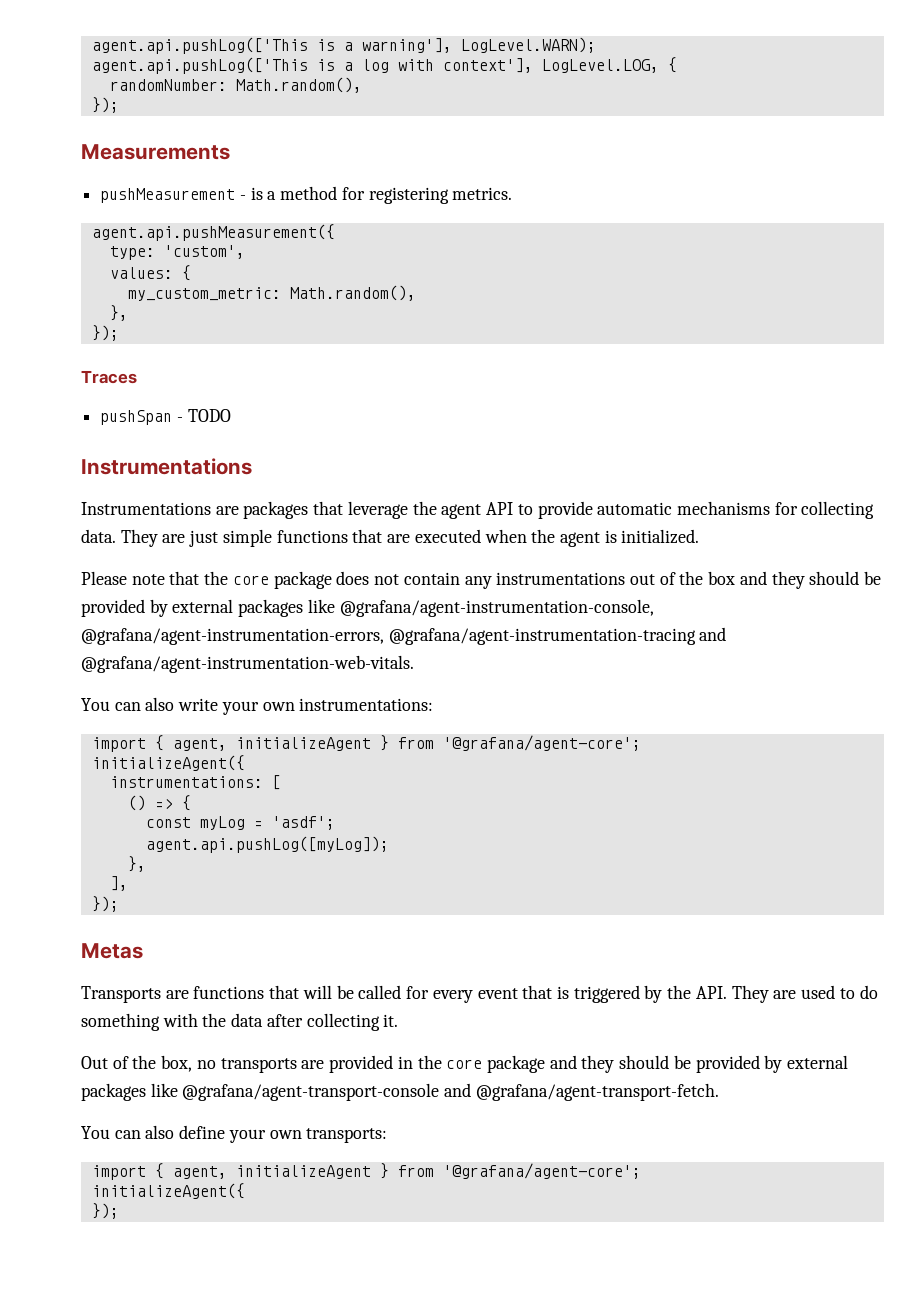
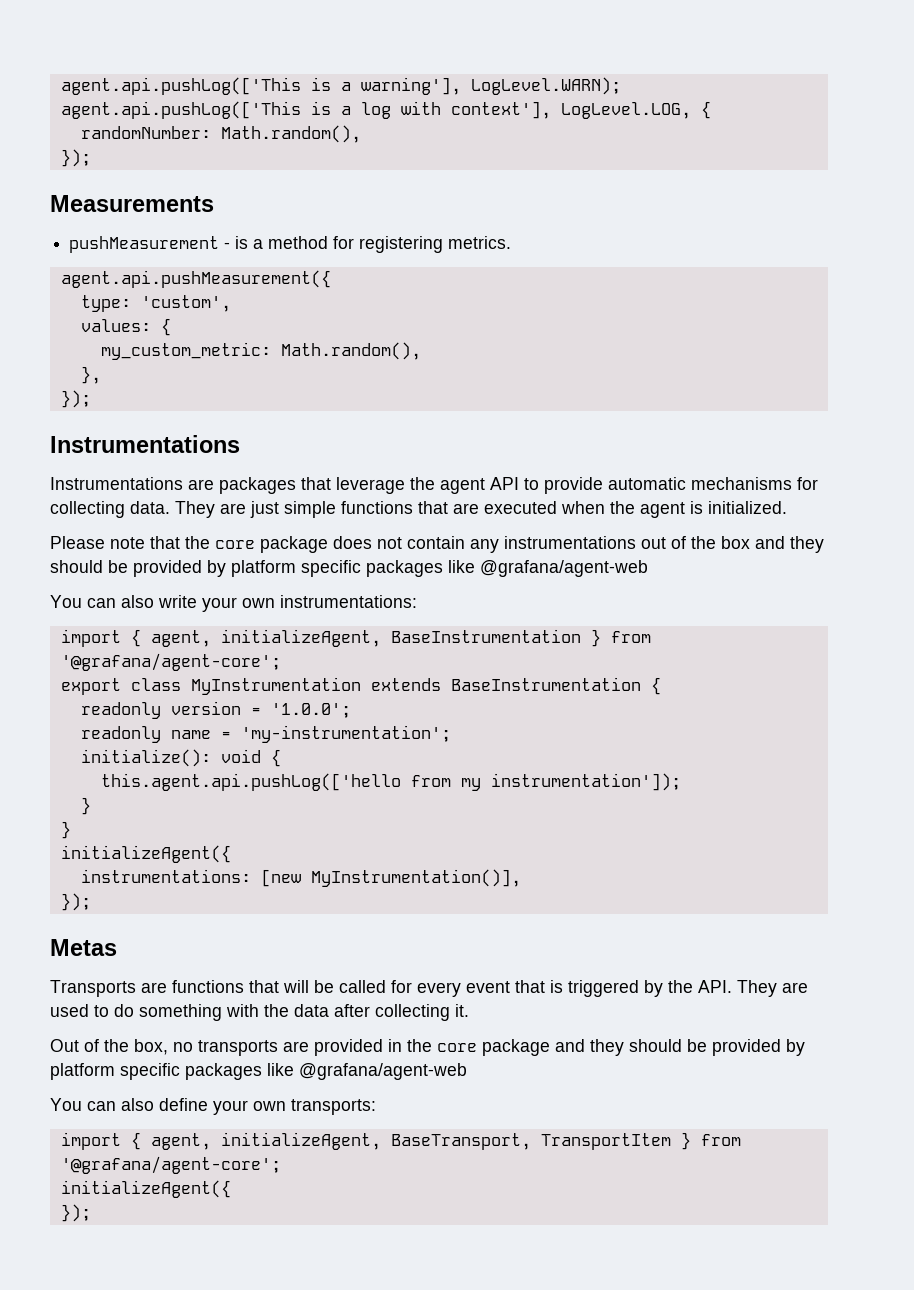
[81,370,137,384] [100,409,231,425] // Traces // pushSpan - TODO -> (91, 399) none
[172,599,654,617] [81,627,727,645] [81,655,414,673] external packages like @grafana/agent-instrumentation-console, @grafana/agent-instrumentation-errors, @grafana/agent-instrumentation-tracing and @grafana/agent-instrumentation-web-vitals. -> [231,560,648,577] platform specific packages like @grafana/agent-web
[235,735,641,751] [91,755,245,771] [109,775,281,790] [127,795,191,811] [145,816,335,830] [145,836,389,853] [127,856,146,872] [109,876,128,891] initializeAgent } from '@grafana/agent-core'; // initializeAgent({ // instrumentations: [ // () => { // const myLog = 'asdf'; // agent.api.pushLog([myLog]); // }, // ], -> [220,629,651,647] [60,653,281,671] [60,677,661,695] [80,701,351,719] [80,725,451,743] [80,749,281,767] [100,773,681,791] [80,797,91,815] [60,821,71,839] [60,845,231,863] [80,869,521,887] initializeAgent, BaseInstrumentation } from '@grafana/agent-core'; // export class MyInstrumentation extends BaseInstrumentation { // readonly version = '1.0.0'; // readonly name = 'my-instrumentation'; // initialize(): void { // this.agent.api.pushLog(['hello from my instrumentation']); // } // } // initializeAgent({ // instrumentations: [new MyInstrumentation()],
[787,1055,849,1069] [81,1083,719,1101] external packages like @grafana/agent-transport-console and @grafana/agent-transport-fetch. -> [50,1063,467,1080] platform specific packages like @grafana/agent-web
[235,1165,371,1179] initializeAgent -> [220,1132,671,1150] initializeAgent, BaseTransport, TransportItem

